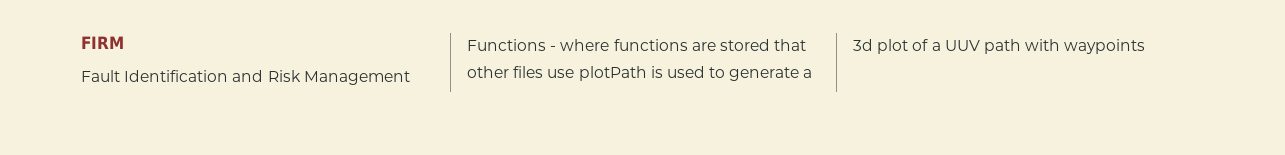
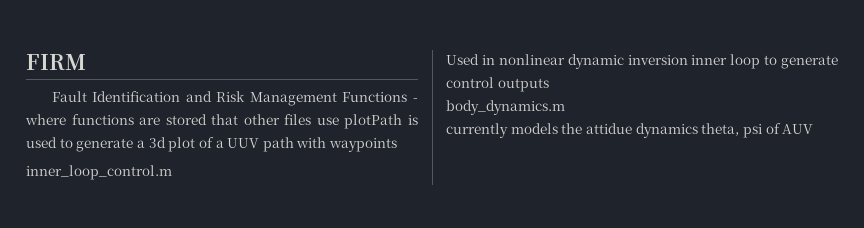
(1146, 46) none -> [26,165,172,180] [446,54,838,69] [446,77,549,92] [446,100,565,115] [446,123,814,138] // inner_loop_control.m // Used in nonlinear dynamic inversion inner loop to generate control outputs // body_dynamics.m // currently models the attidue dynamics theta, psi of AUV

